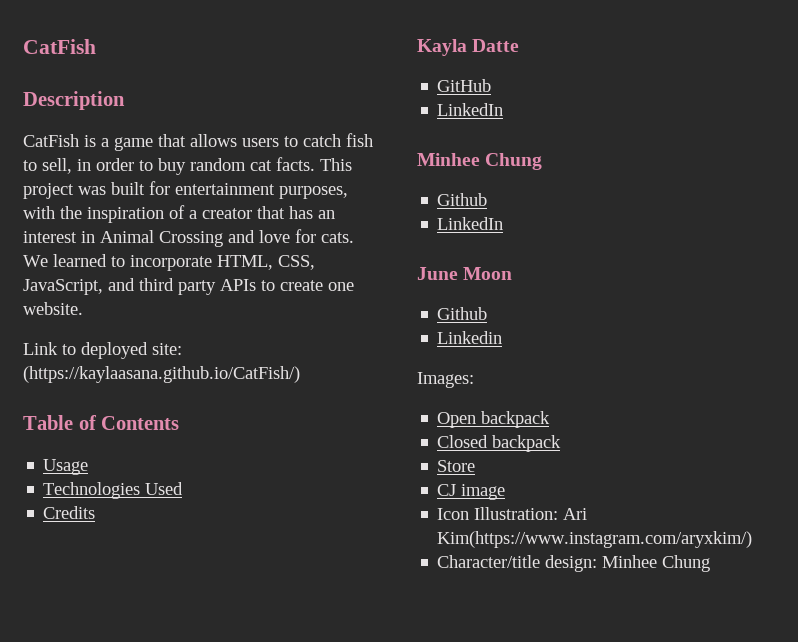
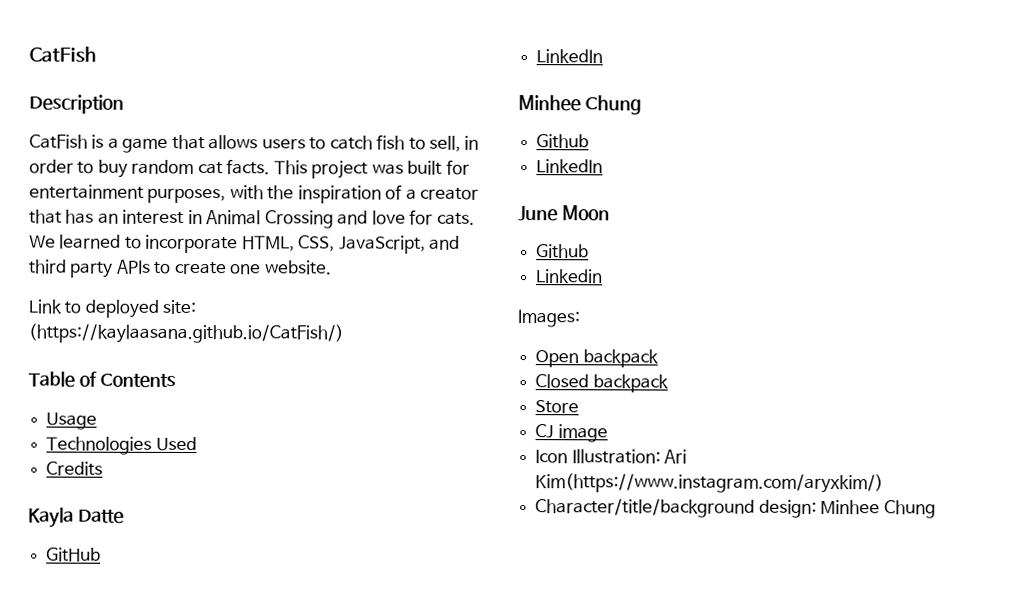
[437,555,541,568] Character/title -> [535,498,756,518] Character/title/background

